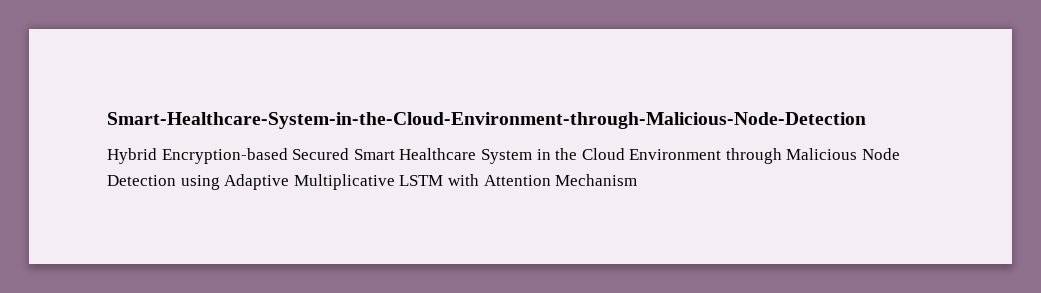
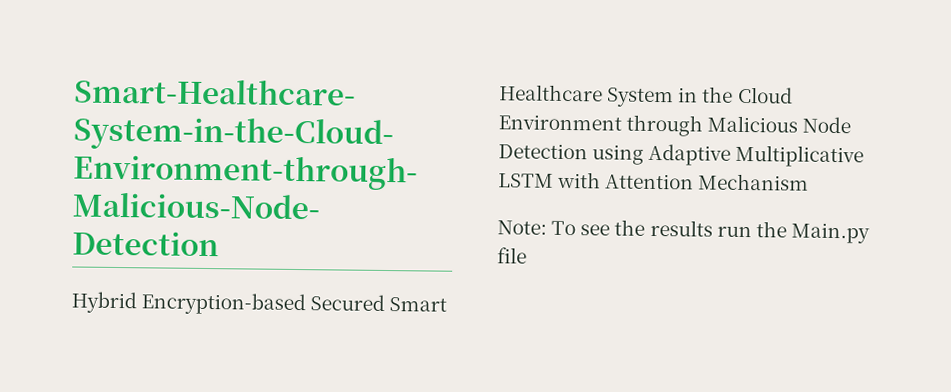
(638, 180) none -> [497,219,870,244] [497,247,527,264] // Note: To see the results run the Main.py file

